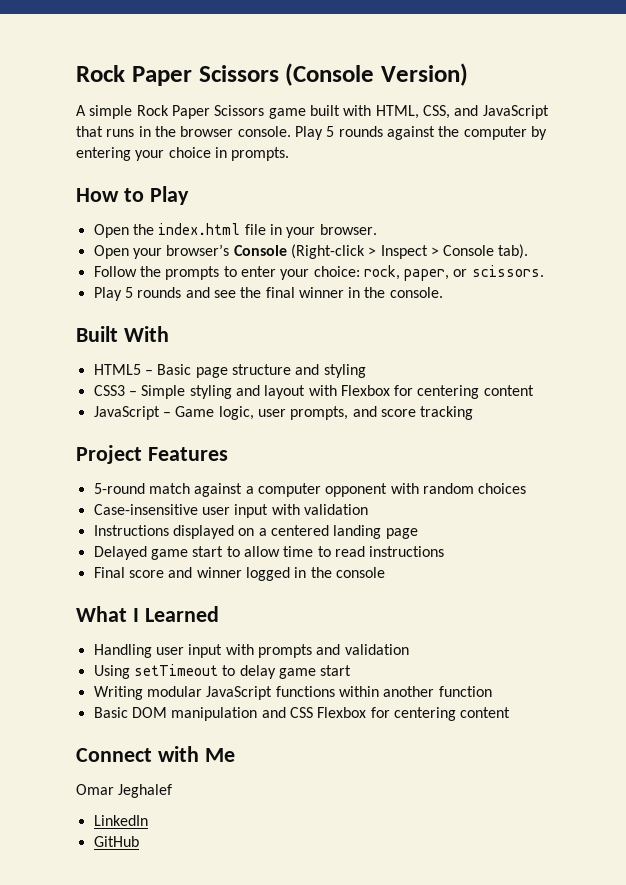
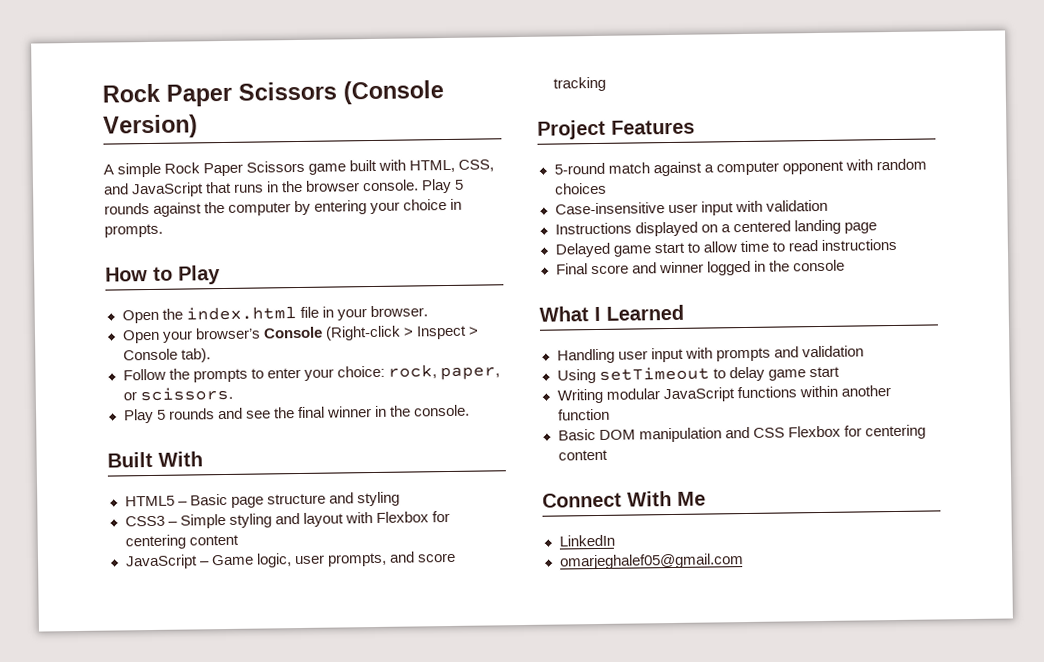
[157,746,199,762] with -> [627,491,672,507] With
[76,784,173,798] // Omar Jeghalef -> (706, 498) none
[93,836,139,847] GitHub -> [559,553,744,570] omarjeghalef05@gmail.com

